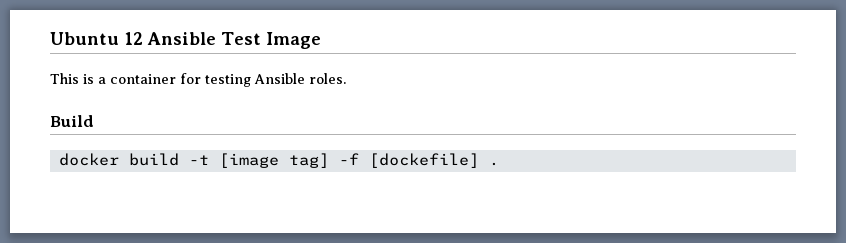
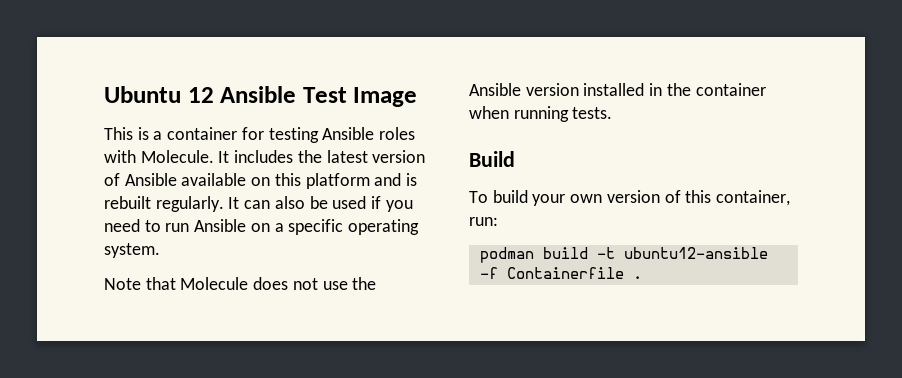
[309,73,346,84] [50,115,94,127] [58,153,479,168] roles. // Build // docker build -t [image tag] -f [dockefile] -> [379,127,416,140] [104,150,426,163] [104,173,418,189] [104,196,413,212] [104,219,420,235] [104,243,160,258] [104,277,377,290] [469,83,766,96] [469,106,613,122] [469,151,515,167] [469,190,791,206] [469,217,498,226] [479,247,768,263] [479,267,624,279] roles with Molecule. It includes the latest version of Ansible available on this platform and is rebuilt regularly. It can also be used if you need to run Ansible on a specific operating system. // Note that Molecule does not use the Ansible version installed in the container when running tests. // Build // To build your own version of this container, run: // podman build -t ubuntu12-ansible -f Containerfile

